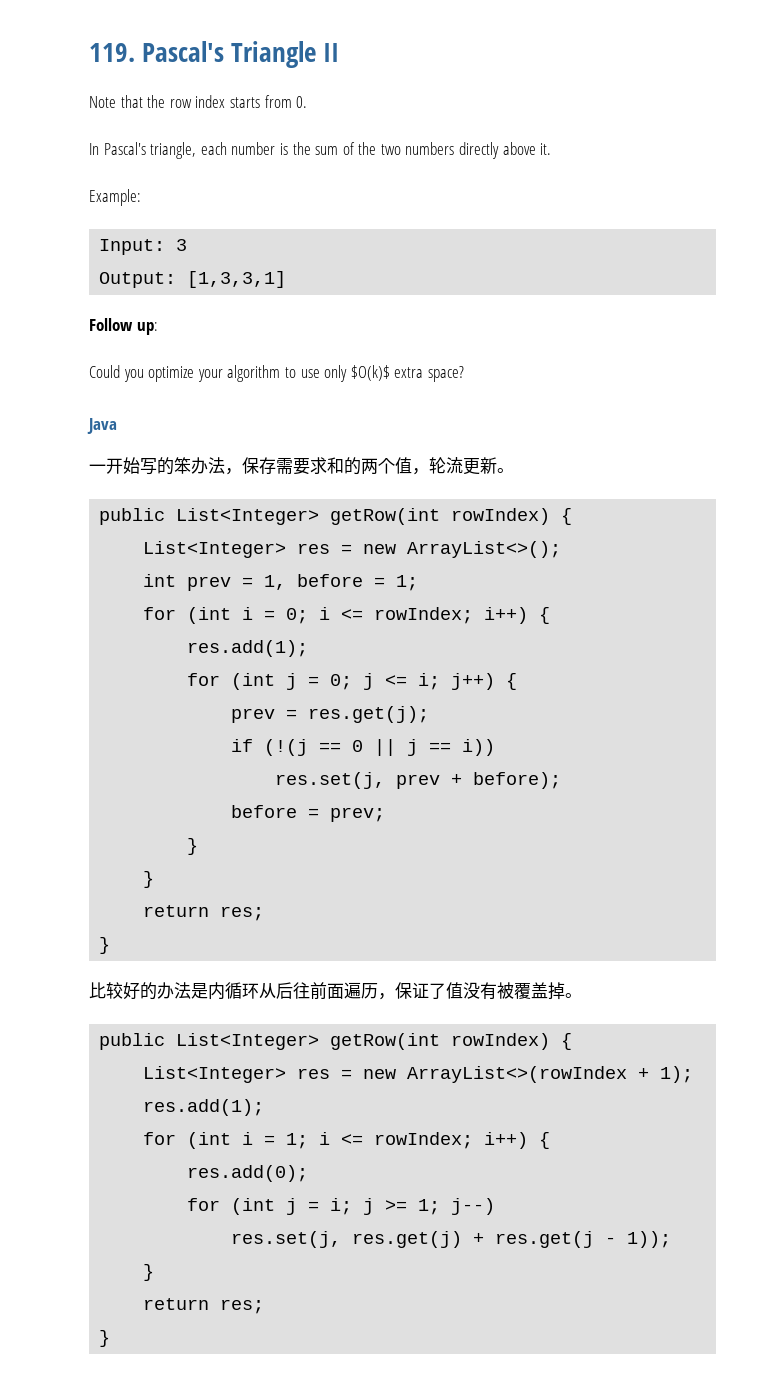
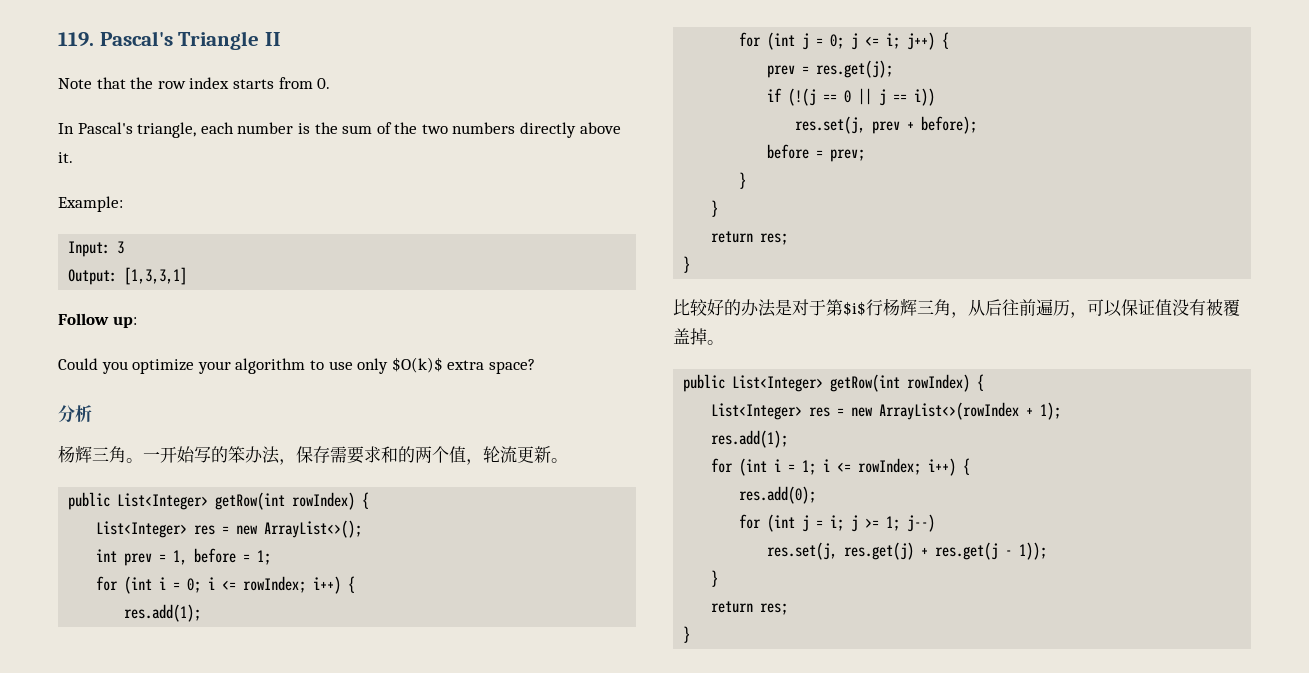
[87,418,117,434] Java // -> [58,405,92,423] [58,445,143,463] 分析 // 杨辉三角。
[208,982,446,1000] 内循环从后往前面遍历，保证了 -> [792,298,1155,318] 对于第$i$行杨辉三角，从后往前遍历，可以保证

